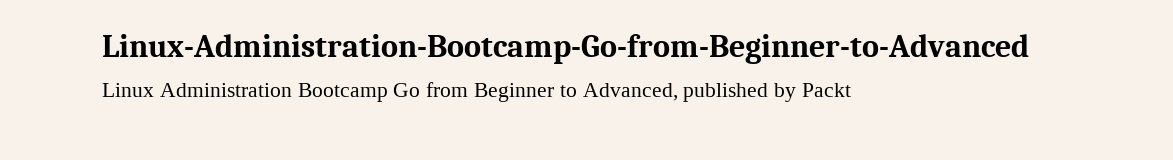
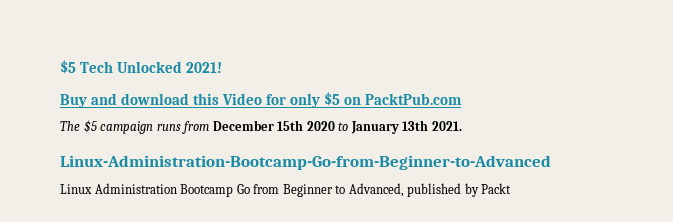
(102, 49) none -> [60,60,223,74] [60,92,463,108] [60,120,462,134] $5 Tech Unlocked 2021! // Buy and download this Video for only $5 on PacktPub.com // The $5 campaign runs from December 15th 2020 to January 13th 2021. //

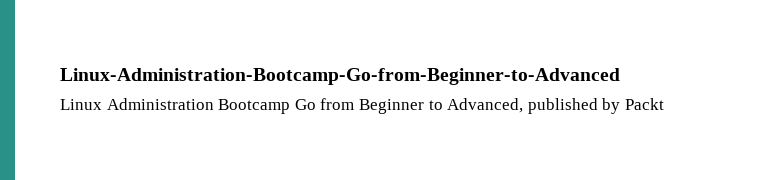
[60,60,223,74] [60,92,463,108] [60,120,462,134] $5 Tech Unlocked 2021! // Buy and download this Video for only $5 on PacktPub.com // The $5 campaign runs from December 15th 2020 to January 13th 2021. // -> (60, 76) none

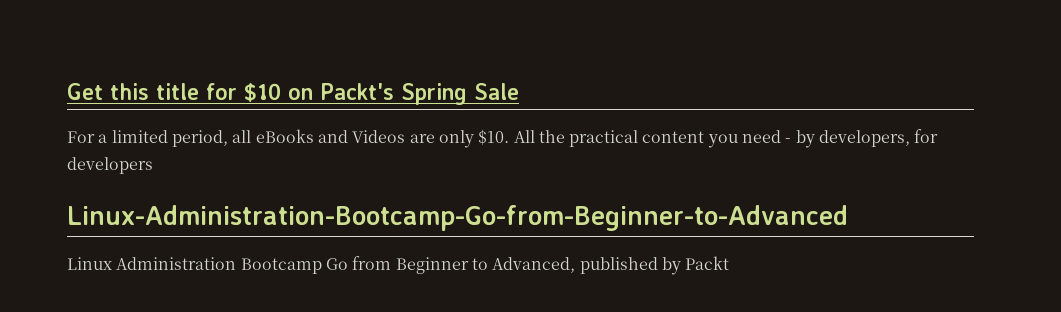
(60, 76) none -> [67,83,519,105] [67,129,939,148] [67,157,153,174] Get this title for $10 on Packt's Spring Sale // For a limited period, all eBooks and Videos are only $10. All the practical content you need - by developers, for developers //

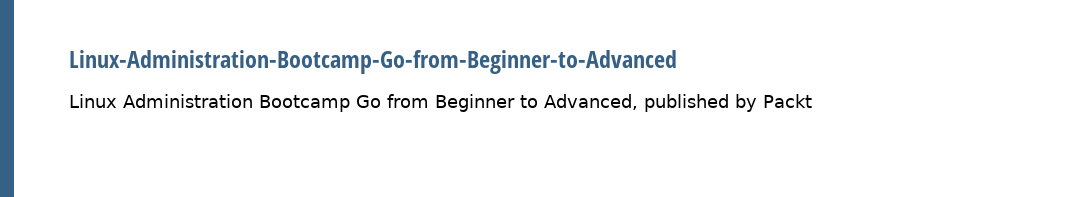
[67,83,519,105] [67,129,939,148] [67,157,153,174] Get this title for $10 on Packt's Spring Sale // For a limited period, all eBooks and Videos are only $10. All the practical content you need - by developers, for developers // -> (69, 62) none

